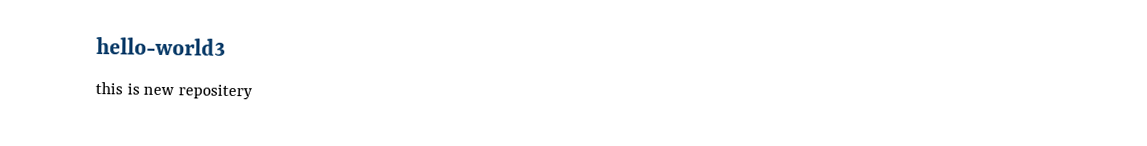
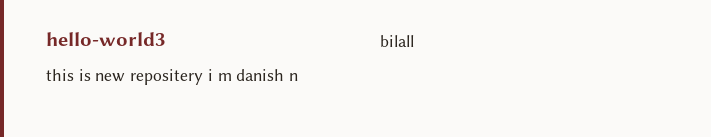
(254, 92) none -> [207,69,299,81] [380,35,414,47] i m danish n bilall

